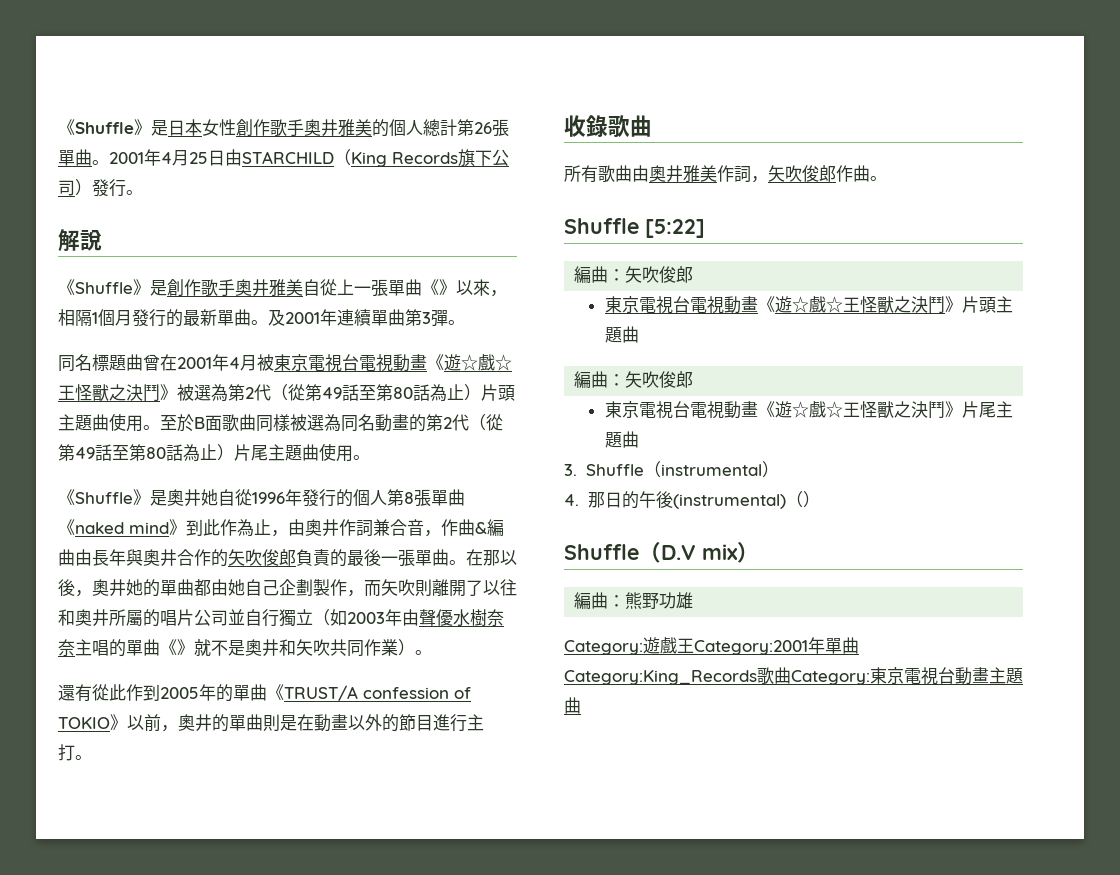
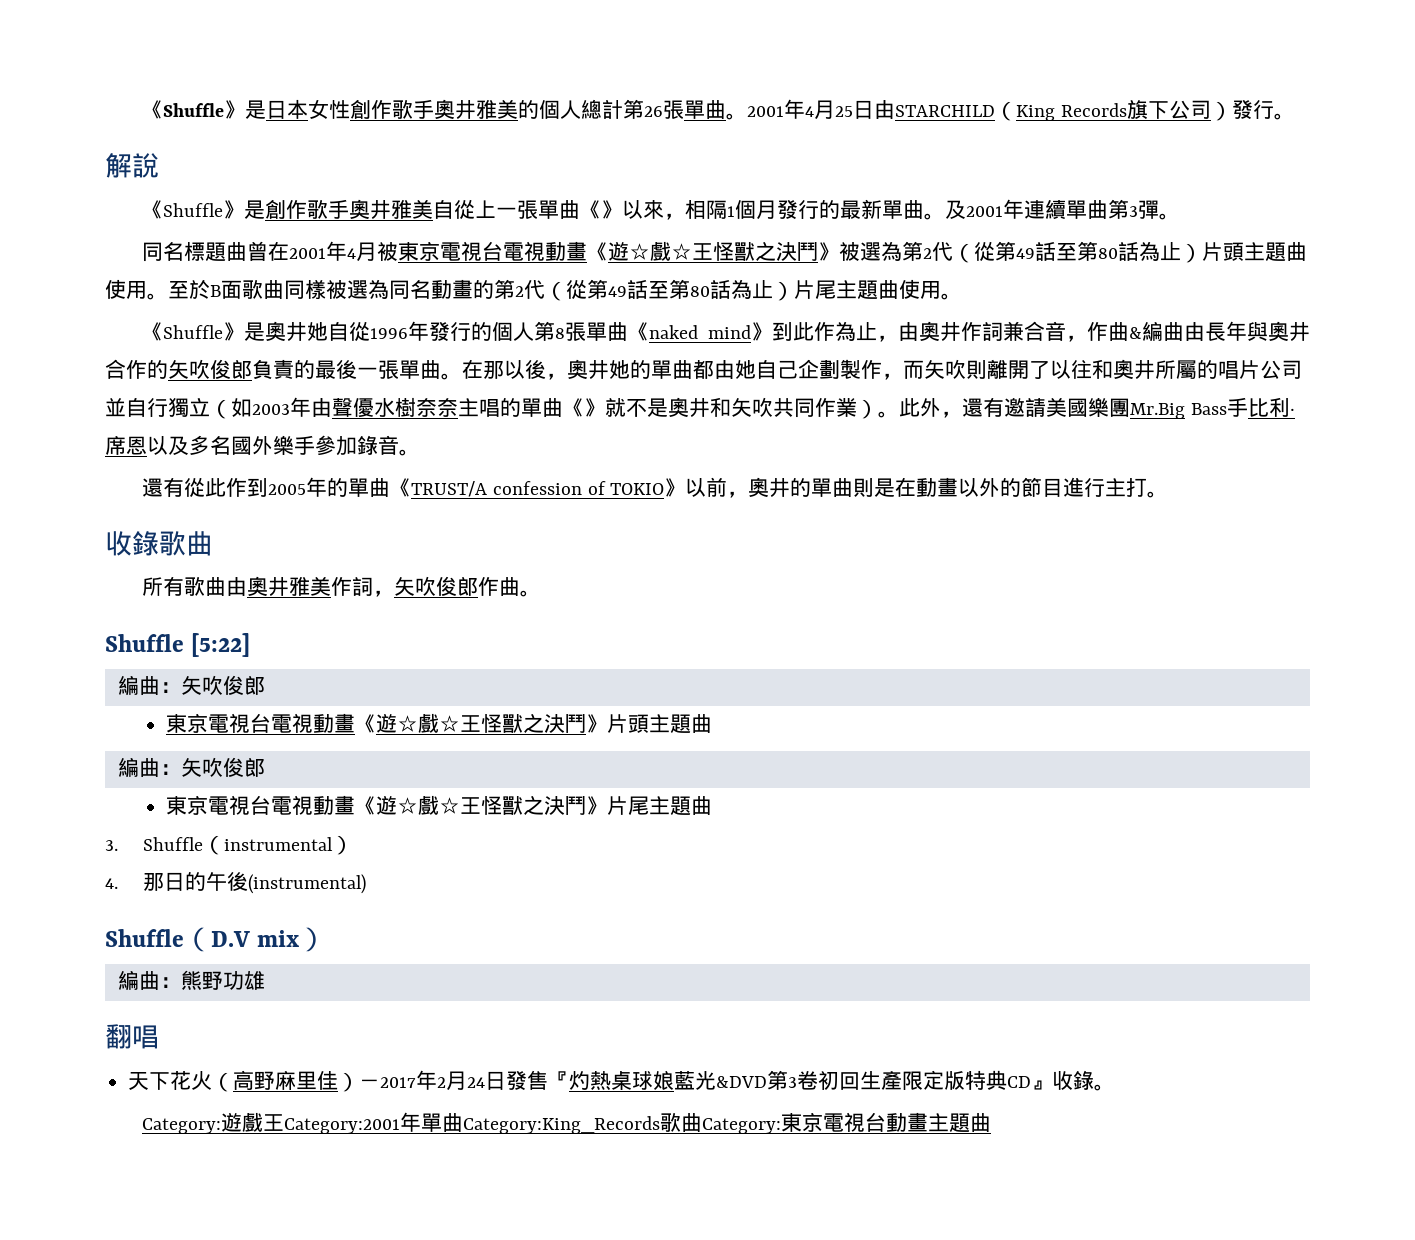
(432, 652) none -> [899,397,1295,419] [105,435,420,456] 此外，還有邀請美國樂團Mr.Big Bass手比利·席恩以及多名國外樂手參加錄音。
[785,491,820,508] （） -> (366, 884) none
(694, 600) none -> [105,1024,159,1049] [128,1070,1116,1092] // 翻唱 // 天下花火（高野麻里佳）－2017年2月24日發售『灼熱桌球娘藍光&DVD第3卷初回生產限定版特典CD』收錄。

